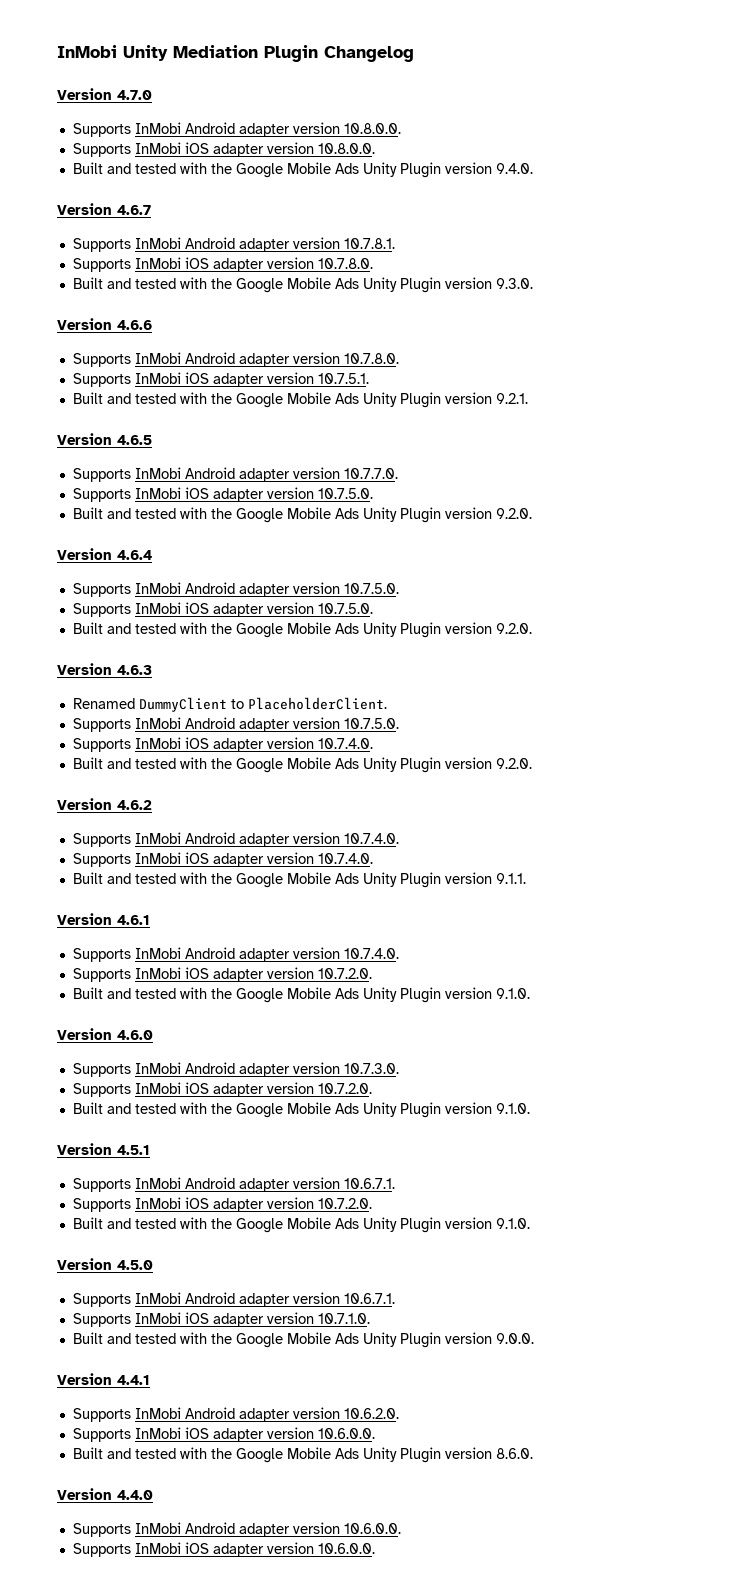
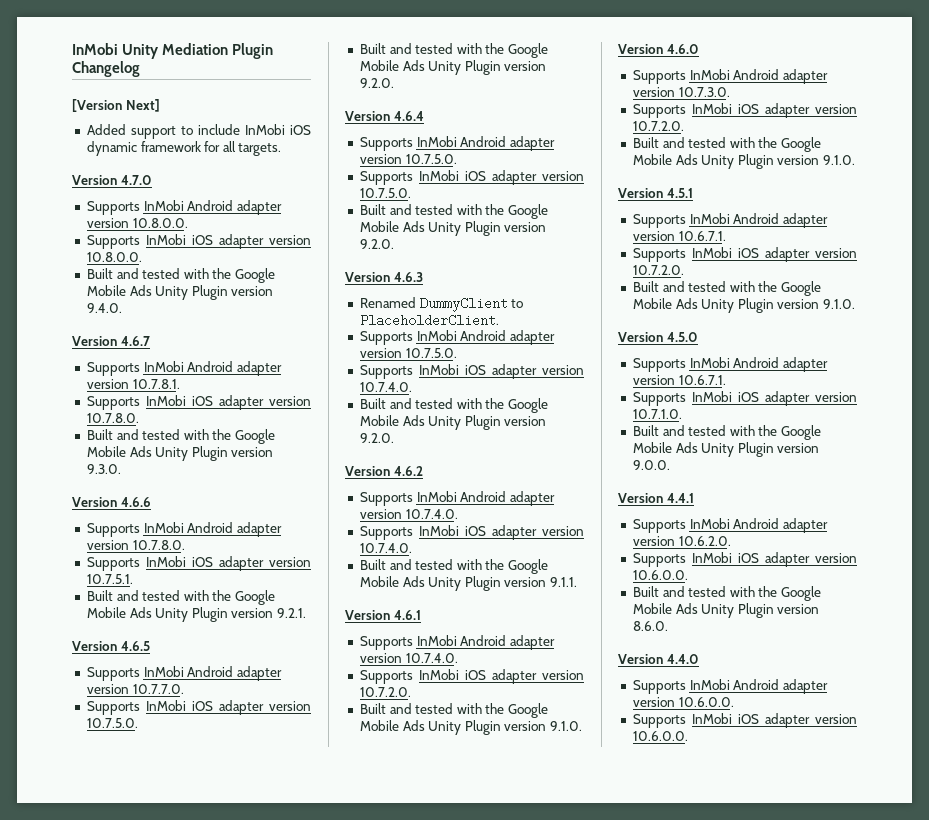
(414, 54) none -> [72,99,160,112] [86,124,311,139] [86,141,282,156] // [Version Next] // Added support to include InMobi iOS dynamic framework for all targets.

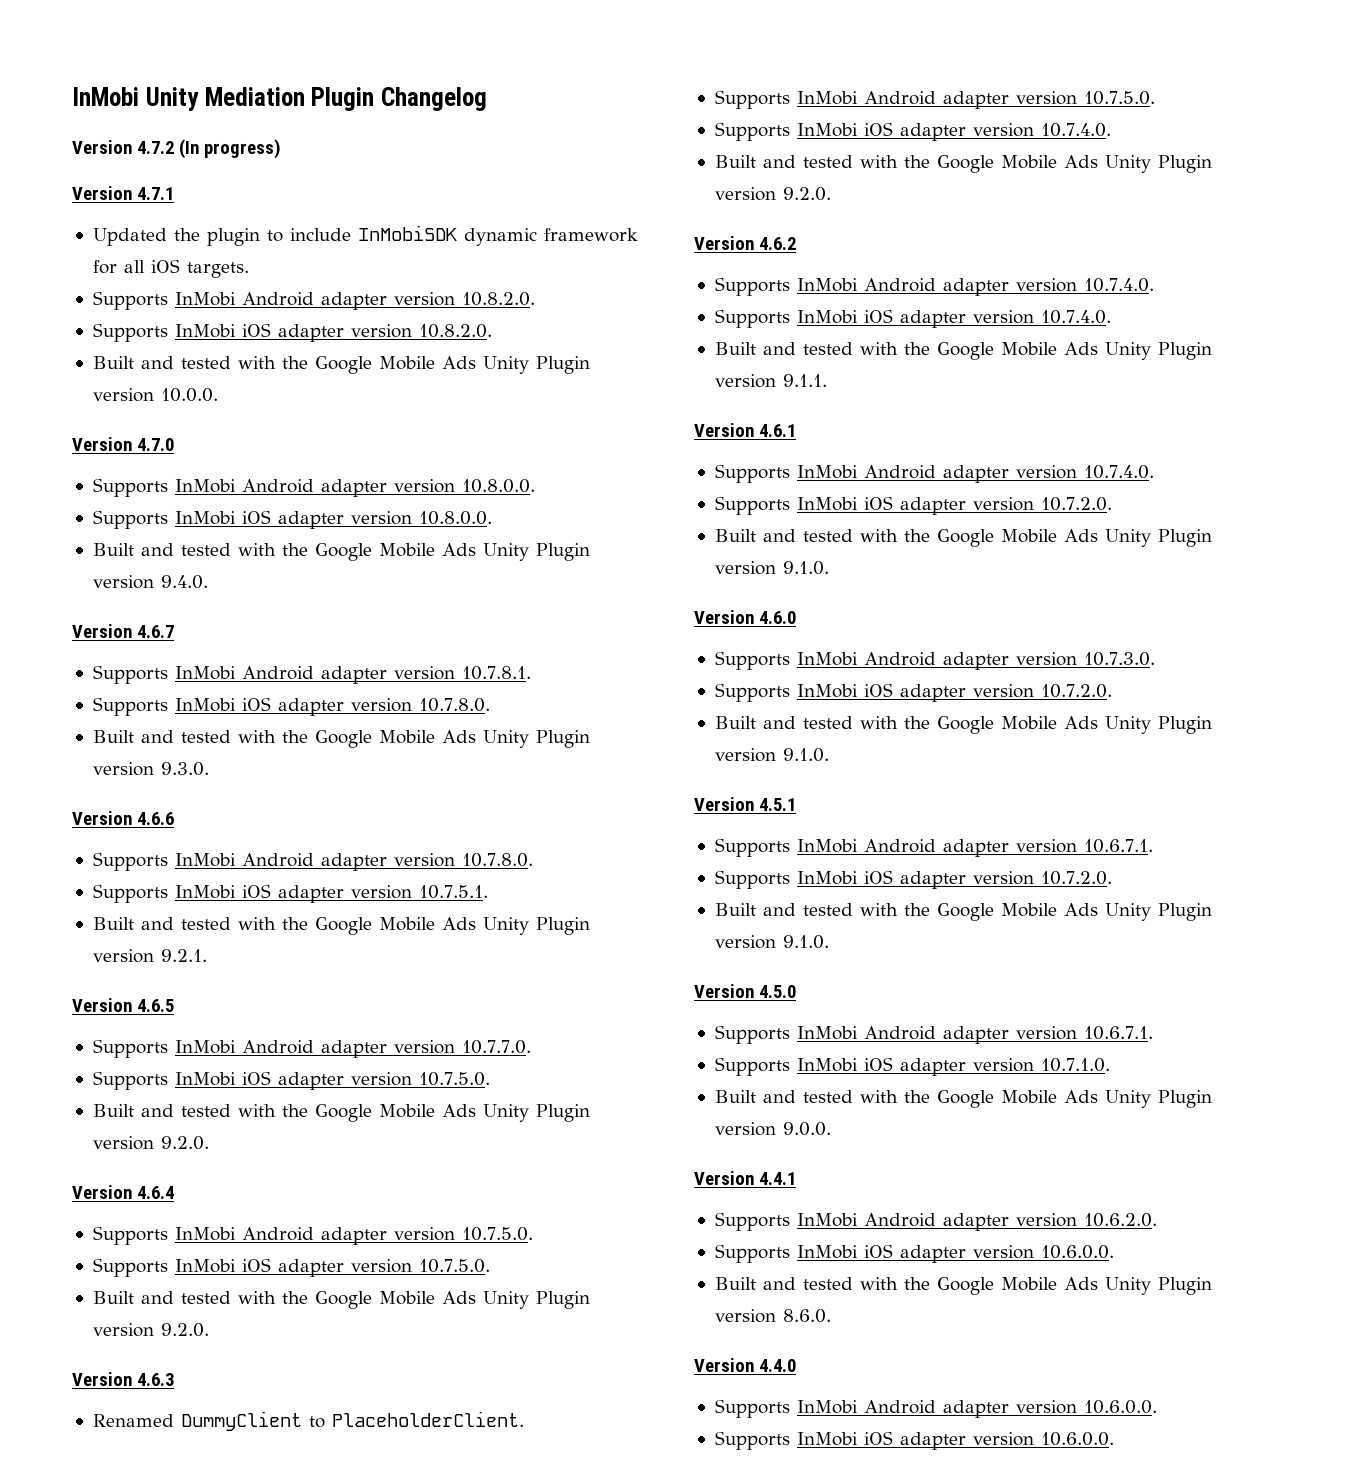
[72,99,160,112] [86,124,311,139] [Version Next] // Added support to include InMobi iOS -> [72,139,281,159] [72,186,174,200] [92,225,457,246] Version 4.7.2 (In progress) // Version 4.7.1 // Updated the plugin to include InMobiSDK
(236, 146) none -> [150,259,180,273] iOS
(282, 149) none -> [92,291,535,310] [92,323,492,342] [92,356,590,374] [92,388,218,402] // Supports InMobi Android adapter version 10.8.2.0. // Supports InMobi iOS adapter version 10.8.2.0. // Built and tested with the Google Mobile Ads Unity Plugin version 10.0.0.

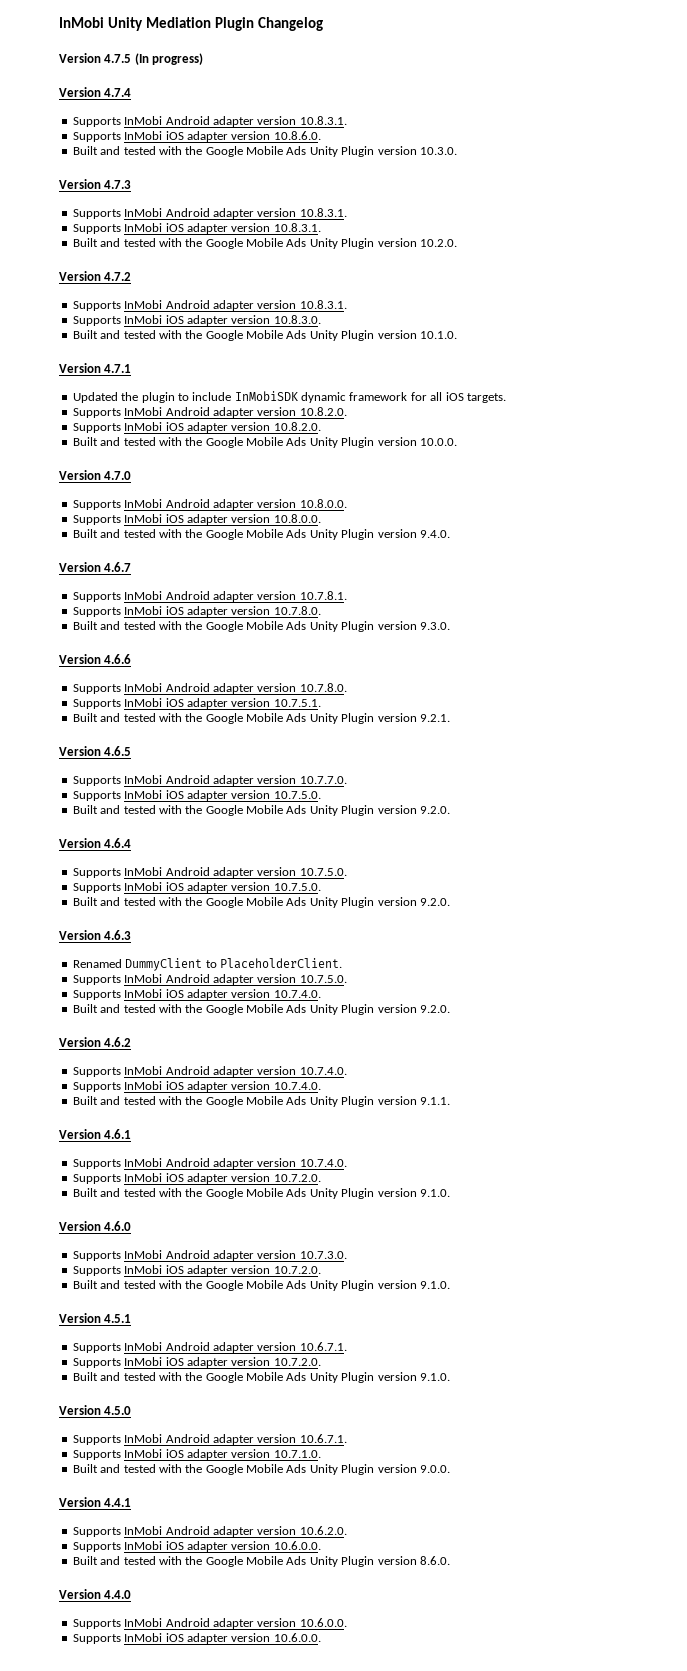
[136,141,174,154] 4.7.2 -> [104,54,132,63] 4.7.5
(281, 149) none -> [59,87,132,97] [72,116,347,127] [72,131,321,142] [72,146,457,157] [59,179,132,189] [72,208,347,219] [72,223,321,234] [72,238,457,249] [59,271,132,281] [72,300,347,311] [72,315,321,326] [72,330,457,341] // Version 4.7.4 // Supports InMobi Android adapter version 10.8.3.1. // Supports InMobi iOS adapter version 10.8.6.0. // Built and tested with the Google Mobile Ads Unity Plugin version 10.3.0. // Version 4.7.3 // Supports InMobi Android adapter version 10.8.3.1. // Supports InMobi iOS adapter version 10.8.3.1. // Built and tested with the Google Mobile Ads Unity Plugin version 10.2.0. // Version 4.7.2 // Supports InMobi Android adapter version 10.8.3.1. // Supports InMobi iOS adapter version 10.8.3.0. // Built and tested with the Google Mobile Ads Unity Plugin version 10.1.0.

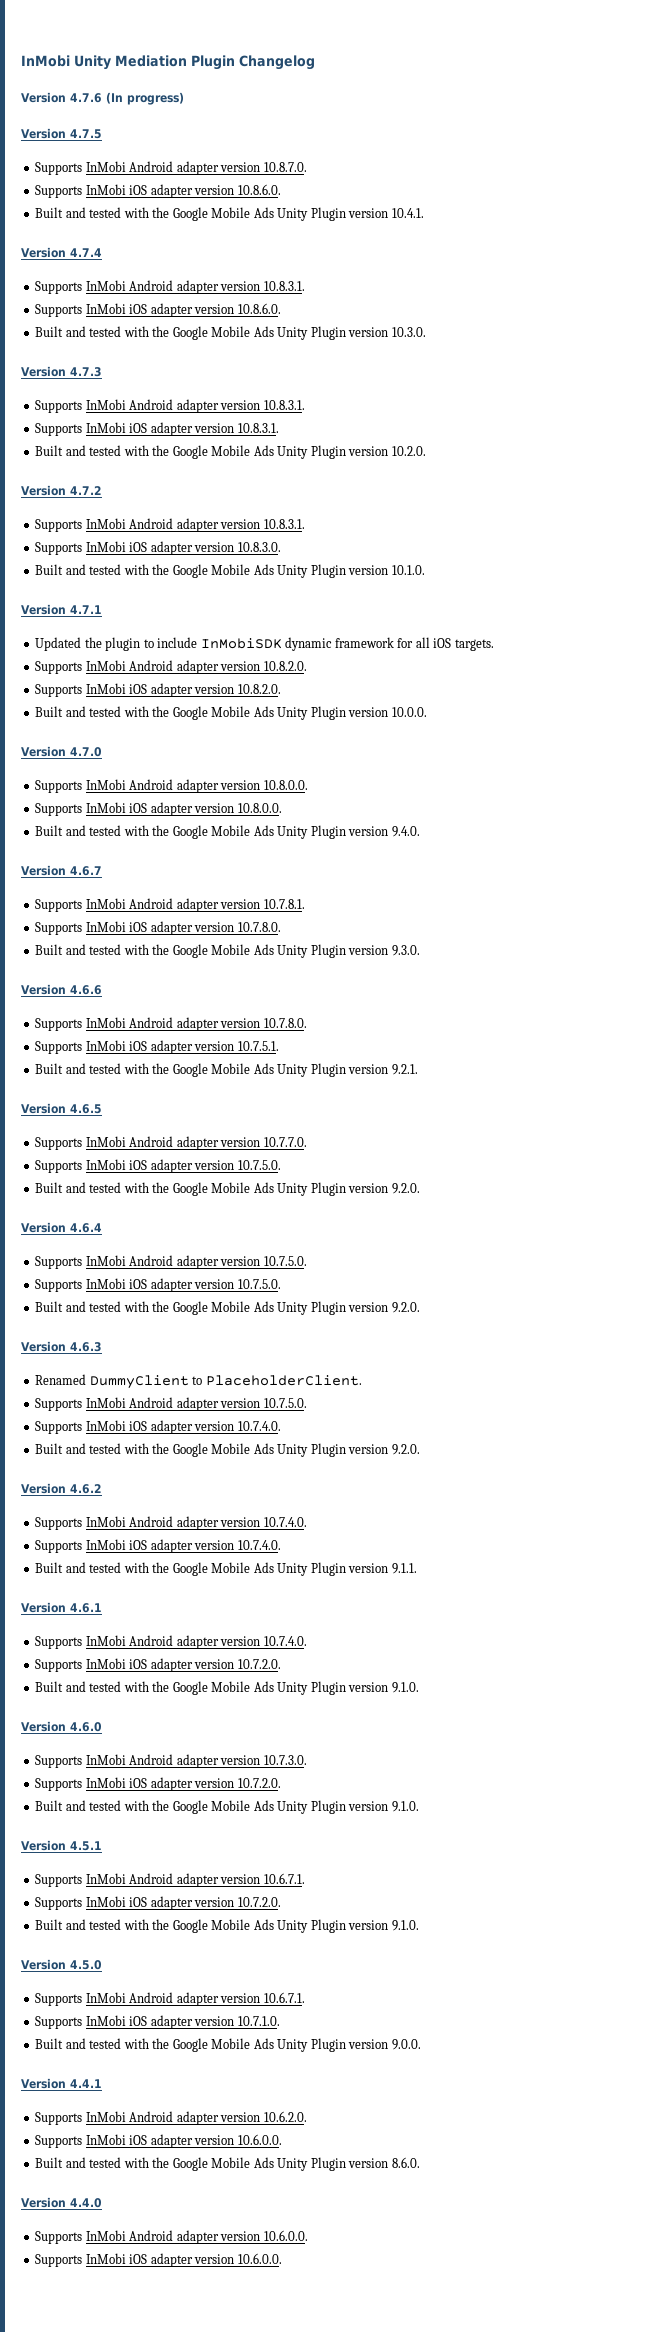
[104,54,132,63] 4.7.5 -> [70,93,102,103] 4.7.6
(204, 59) none -> [21,128,102,139] [35,161,307,175] [35,184,281,198] [35,207,424,221] // Version 4.7.5 // Supports InMobi Android adapter version 10.8.7.0. // Supports InMobi iOS adapter version 10.8.6.0. // Built and tested with the Google Mobile Ads Unity Plugin version 10.4.1.

